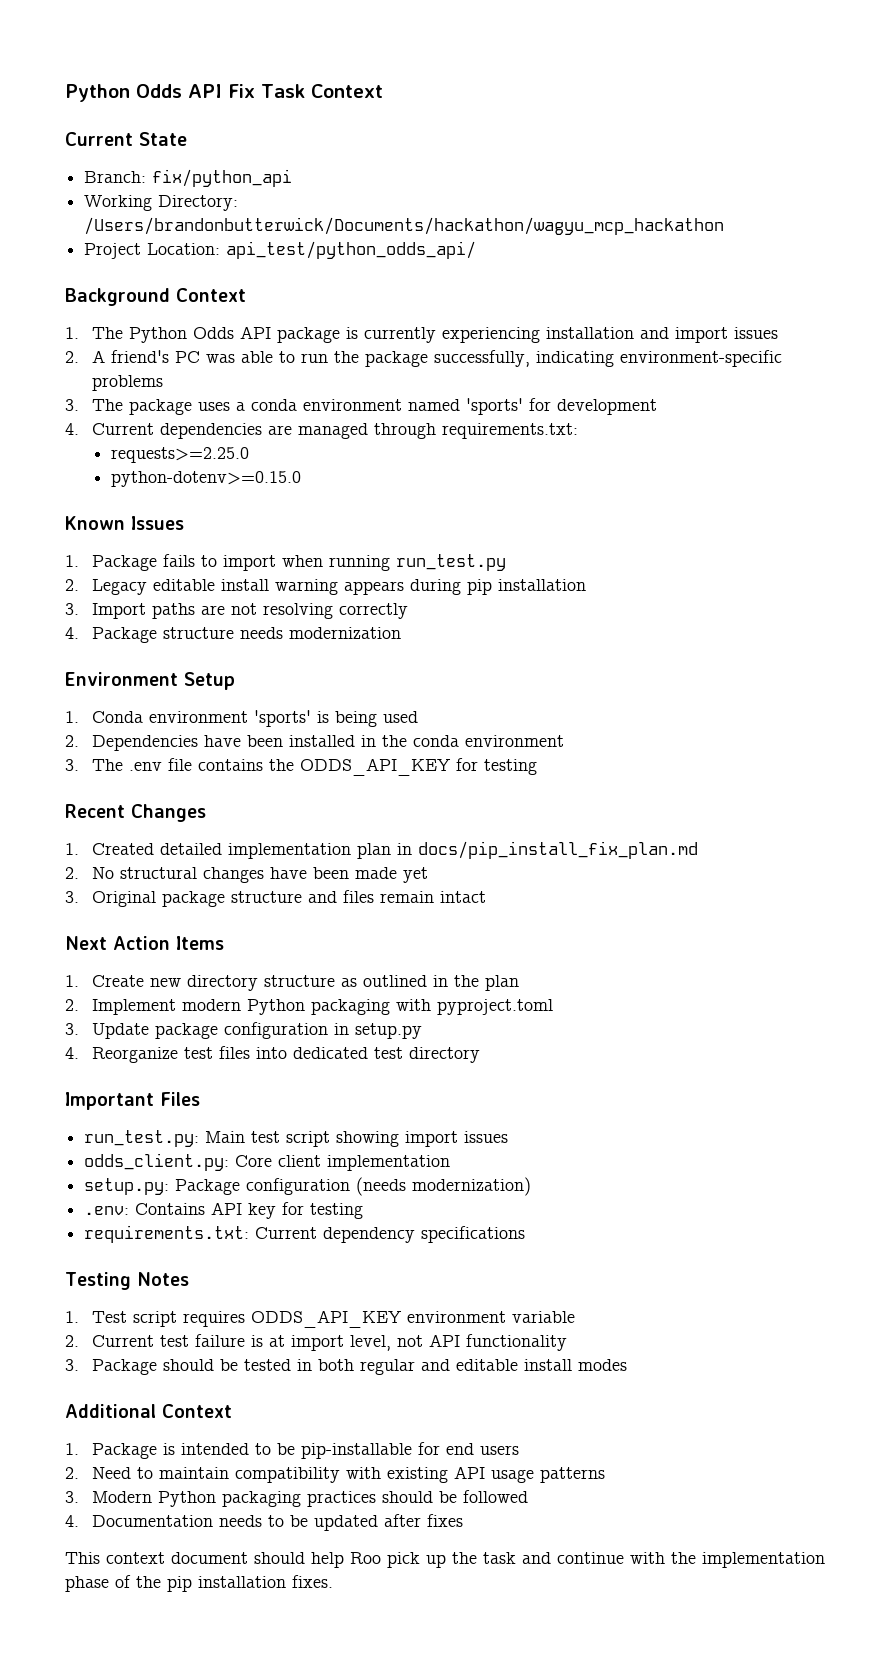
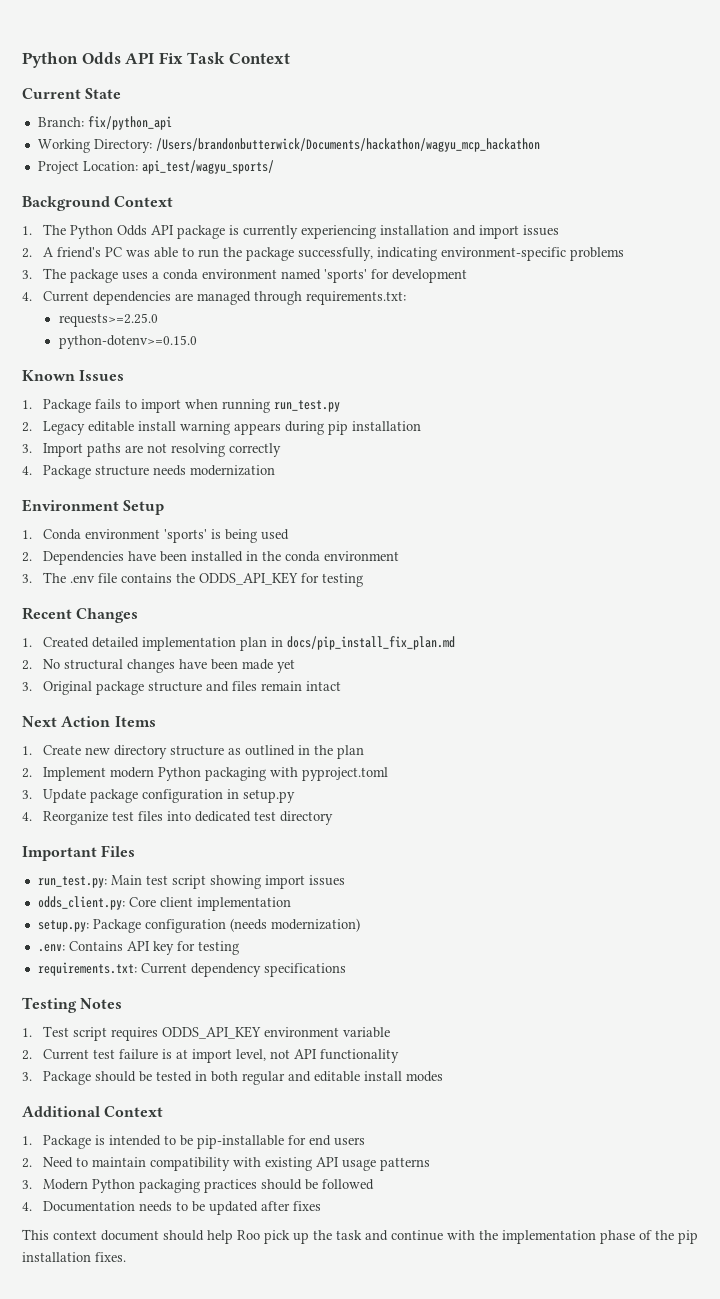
[226,241,477,259] api_test/python_odds_api/ -> [141,160,274,174] api_test/wagyu_sports/

